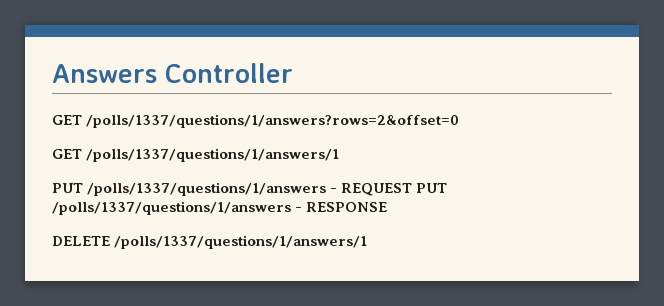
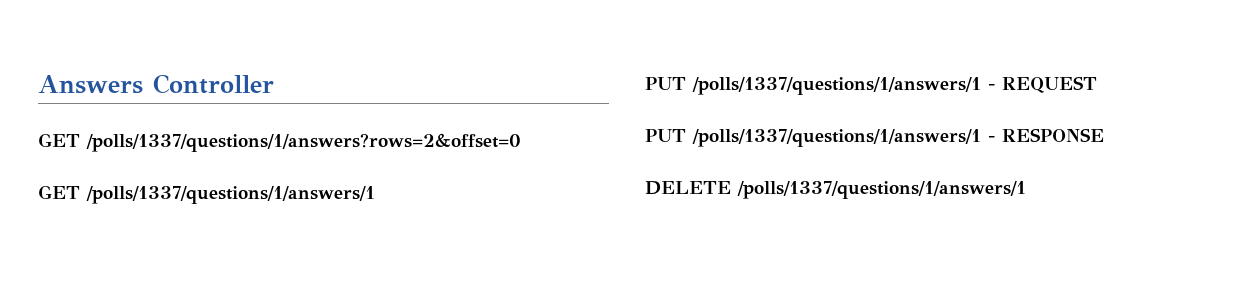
[87,182,327,196] /polls/1337/questions/1/answers -> [692,77,981,95] /polls/1337/questions/1/answers/1
[416,183,448,193] [52,201,291,215] PUT /polls/1337/questions/1/answers -> [645,129,981,147] // PUT /polls/1337/questions/1/answers/1

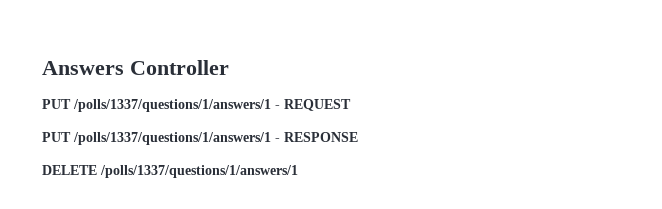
[38,133,521,152] [38,185,375,204] // GET /polls/1337/questions/1/answers?rows=2&offset=0 // GET /polls/1337/questions/1/answers/1 -> (229, 67) none

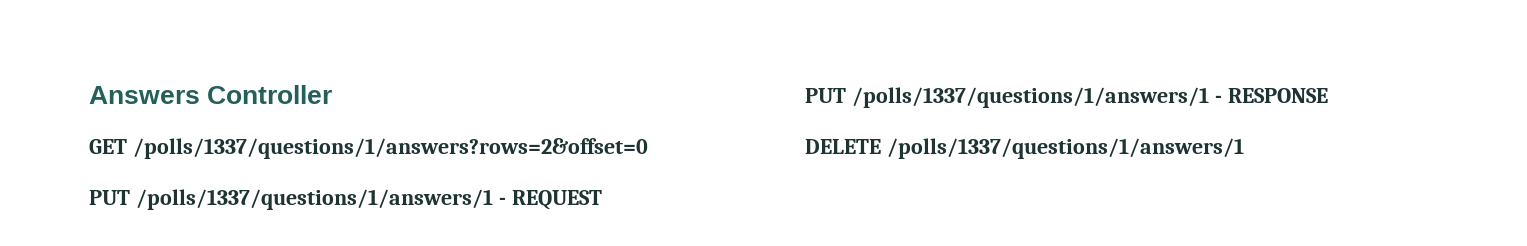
(229, 67) none -> [89,138,648,159] // GET /polls/1337/questions/1/answers?rows=2&offset=0

